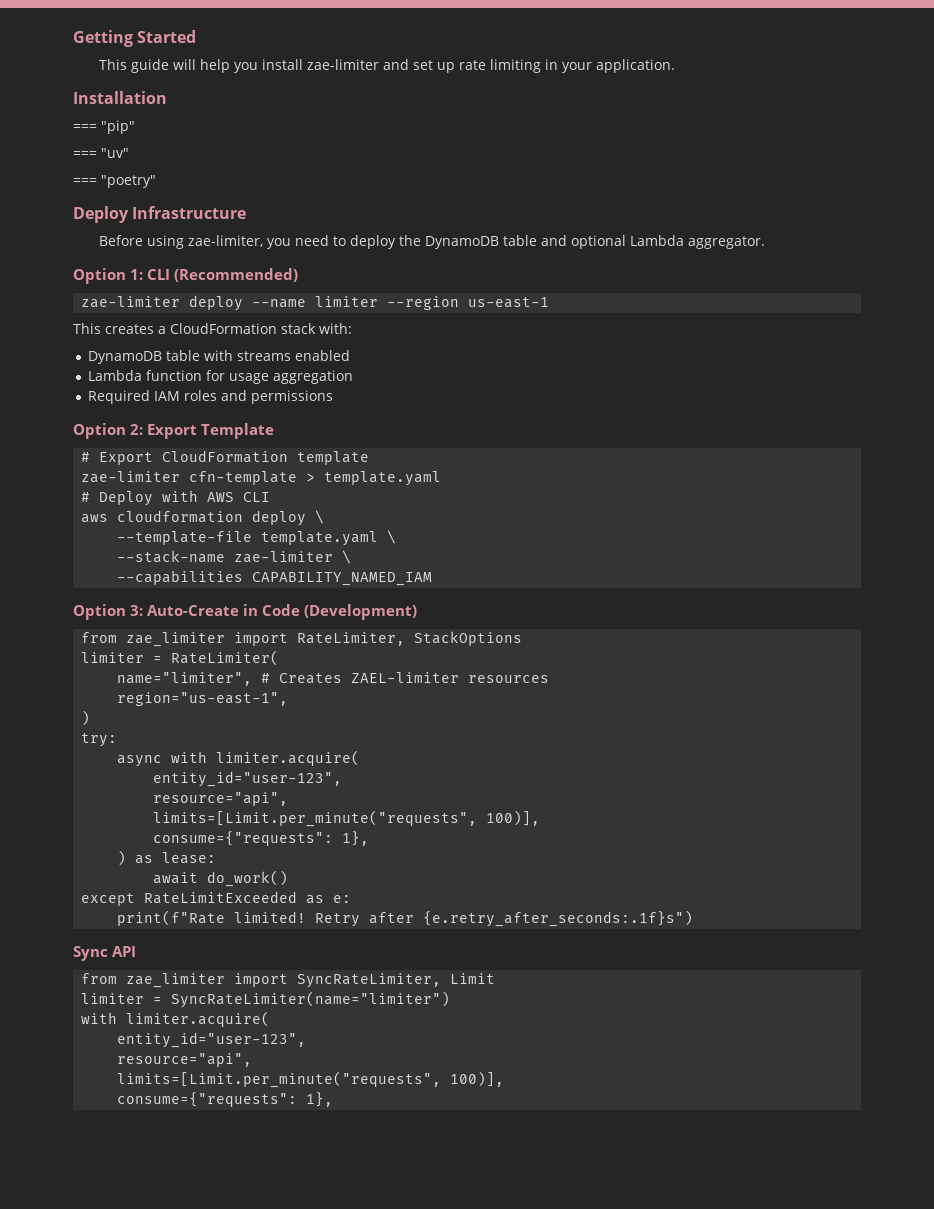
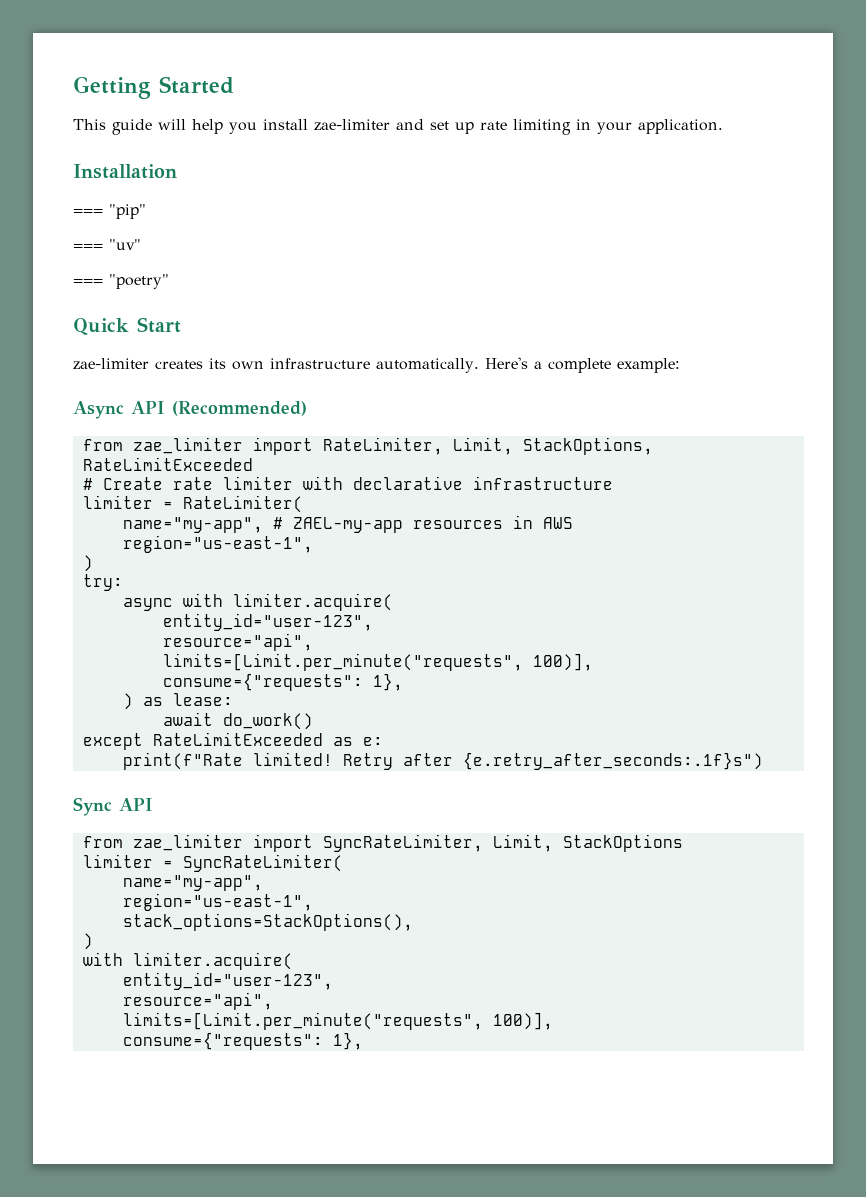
[73,206,247,223] [98,235,765,249] [73,268,298,284] [81,295,550,311] [73,323,352,334] [88,350,351,364] [88,370,354,384] [88,390,334,404] [73,423,274,439] [81,450,370,465] [81,471,442,486] [81,490,271,506] [81,510,325,526] [117,530,397,546] [117,550,352,564] [117,570,433,586] [73,604,417,620] [81,631,523,647] Deploy Infrastructure // Before using zae-limiter, you need to deploy the DynamoDB table and optional Lambda aggregator. // Option 1: CLI (Recommended) // zae-limiter deploy --name limiter --region us-east-1 // This creates a CloudFormation stack with: // DynamoDB table with streams enabled // Lambda function for usage aggregation // Required IAM roles and permissions // Option 2: Export Template // # Export CloudFormation template // zae-limiter cfn-template > template.yaml // # Deploy with AWS CLI // aws cloudformation deploy \ // --template-file template.yaml \ // --stack-name zae-limiter \ // --capabilities CAPABILITY_NAMED_IAM // Option 3: Auto-Create in Code (Development) // from zae_limiter import RateLimiter, StackOptions -> [73,317,181,336] [73,357,680,373] [73,401,307,419] [82,437,653,455] [82,457,253,471] [82,476,613,490] Quick Start // zae-limiter creates its own infrastructure automatically. Here's a complete example: // Async API (Recommended) // from zae_limiter import RateLimiter, Limit, StackOptions, RateLimitExceeded // # Create rate limiter with declarative infrastructure
[117,672,460,686] name="limiter", # Creates ZAEL-limiter -> [122,517,403,533] name="my-app", # ZAEL-my-app
(550, 679) none -> [512,515,573,529] in AWS
[450,973,496,984] [81,991,451,1008] Limit // limiter = SyncRateLimiter(name="limiter") -> [492,834,683,852] [82,854,343,872] [122,875,263,891] [122,893,313,911] [122,913,413,931] [82,933,93,950] Limit, StackOptions // limiter = SyncRateLimiter( // name="my-app", // region="us-east-1", // stack_options=StackOptions(), // )

